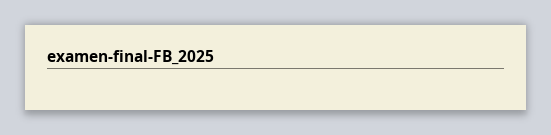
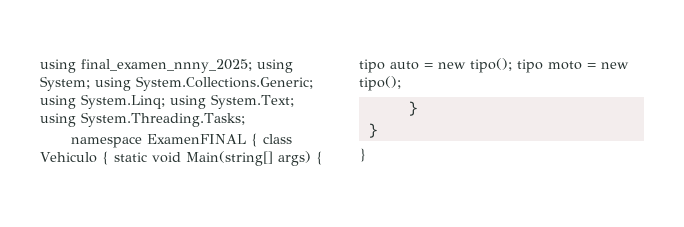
[47,50,214,65] examen-final-FB_2025 -> [40,59,293,73] [40,76,313,91] [40,94,294,109] [40,112,245,127] [70,133,292,148] [40,151,323,166] [359,58,629,73] [359,76,401,91] [407,101,418,116] [367,123,378,138] [359,148,366,162] using final_examen_nnny_2025; using System; using System.Collections.Generic; using System.Linq; using System.Text; using System.Threading.Tasks; // namespace ExamenFINAL { class Vehiculo { static void Main(string[] args) { tipo auto = new tipo(); tipo moto = new tipo(); // } // } // }

